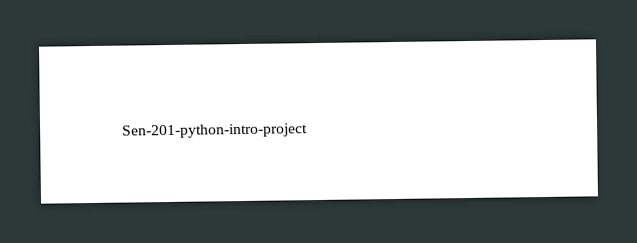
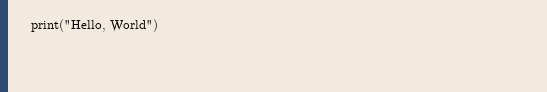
[122,123,308,139] Sen-201-python-intro-project -> [31,19,158,32] print("Hello, World")

